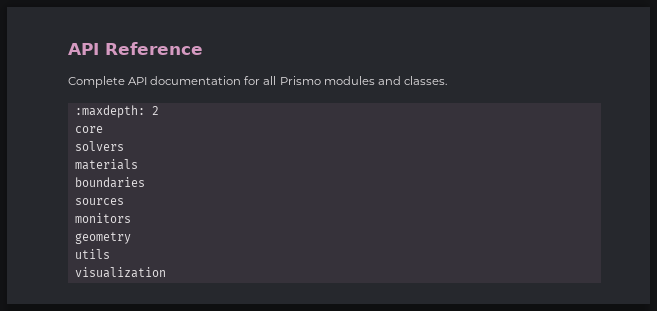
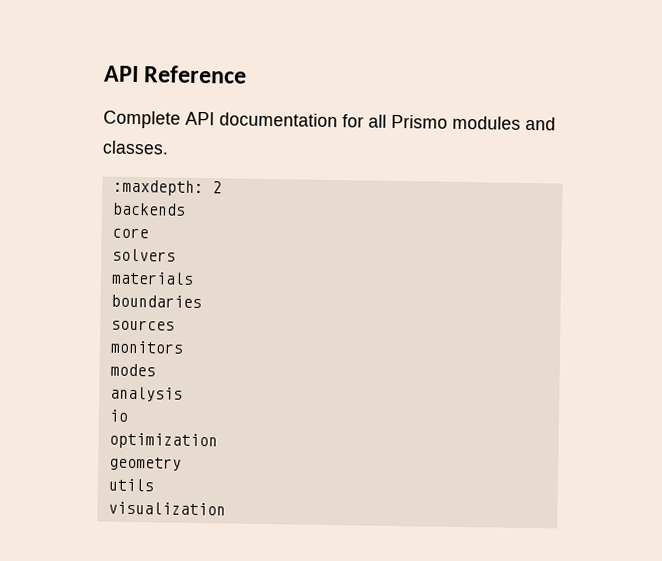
(159, 110) none -> [111,202,186,216] // backends
(131, 218) none -> [109,363,156,377] [109,386,183,402] [108,409,129,422] [108,432,218,450] // modes // analysis // io // optimization

